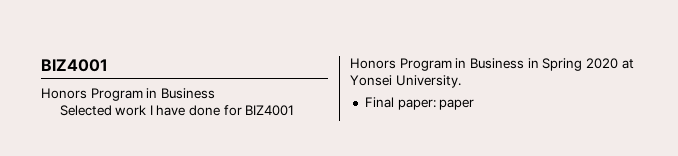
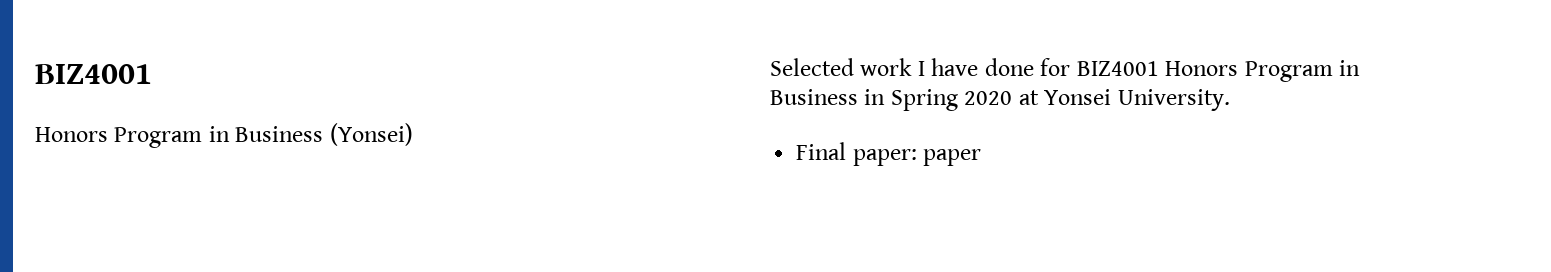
(215, 93) none -> [329,123,413,146] (Yonsei)

